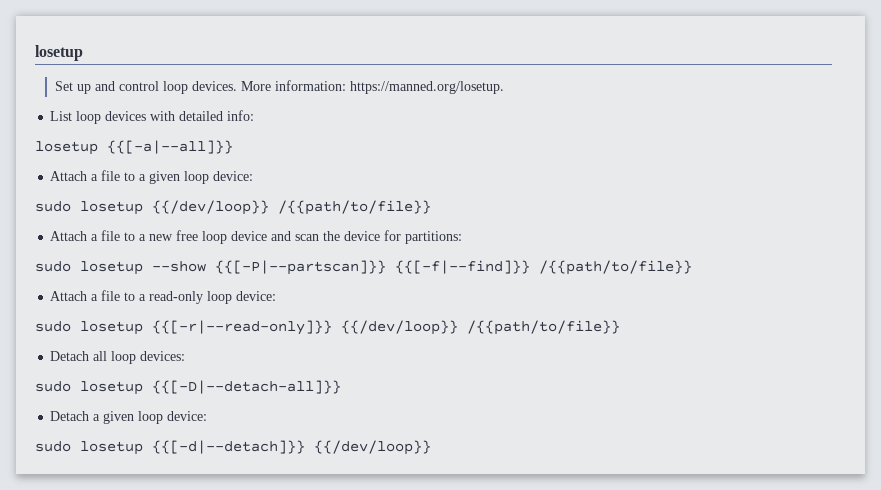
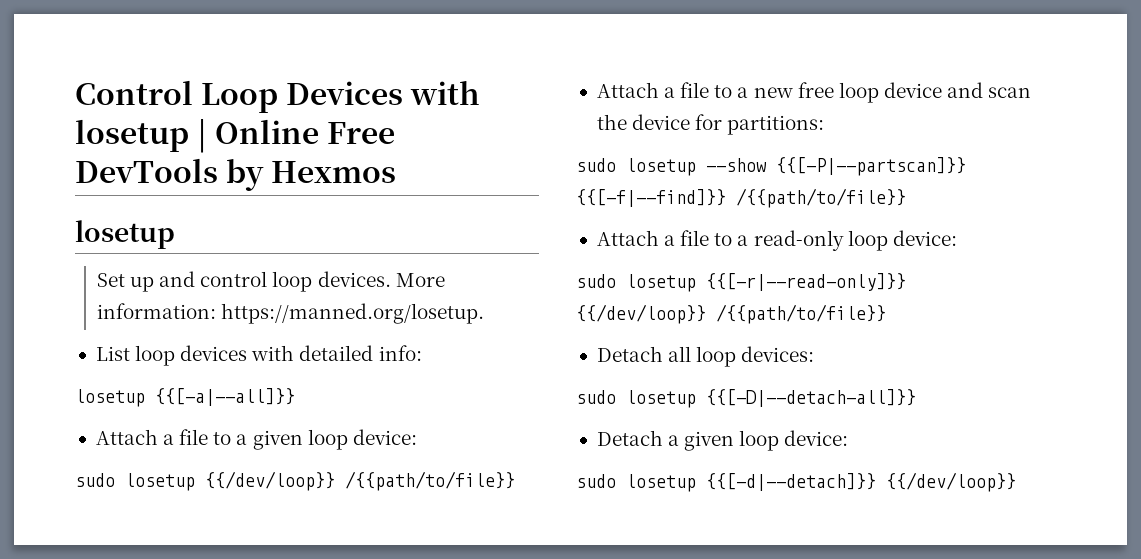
(35, 53) none -> [75,80,481,113] [75,119,396,153] [75,158,397,191] Control Loop Devices with losetup | Online Free DevTools by Hexmos //

